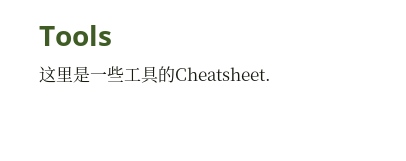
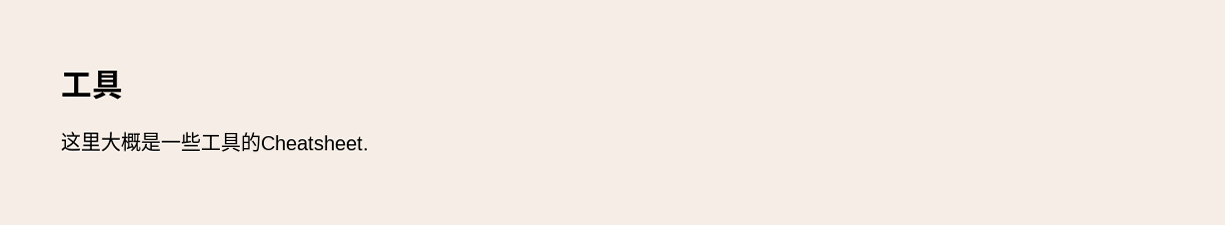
[39,25,112,46] Tools -> [61,70,124,100] 工具
(73, 74) none -> [100,131,141,152] 大概

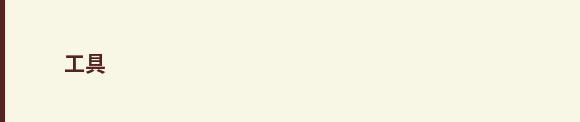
[61,70,124,100] [60,131,369,153] 工具 // 这里大概是一些工具的Cheatsheet. -> [64,54,106,74] 工具

